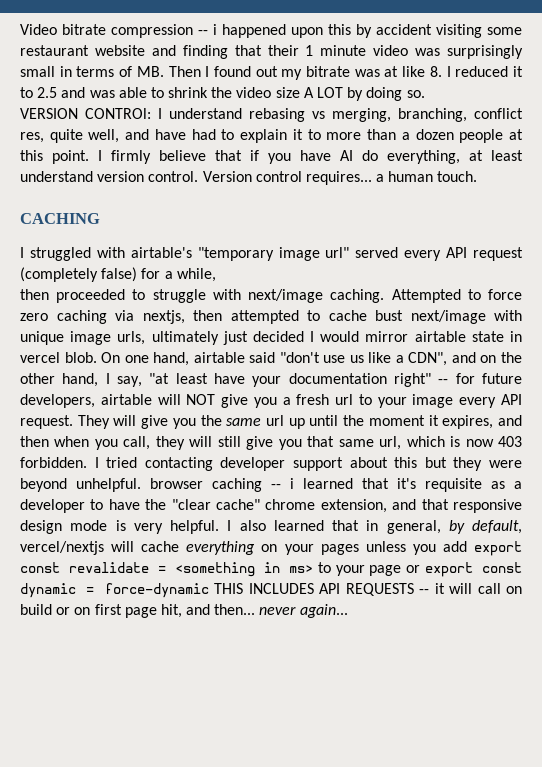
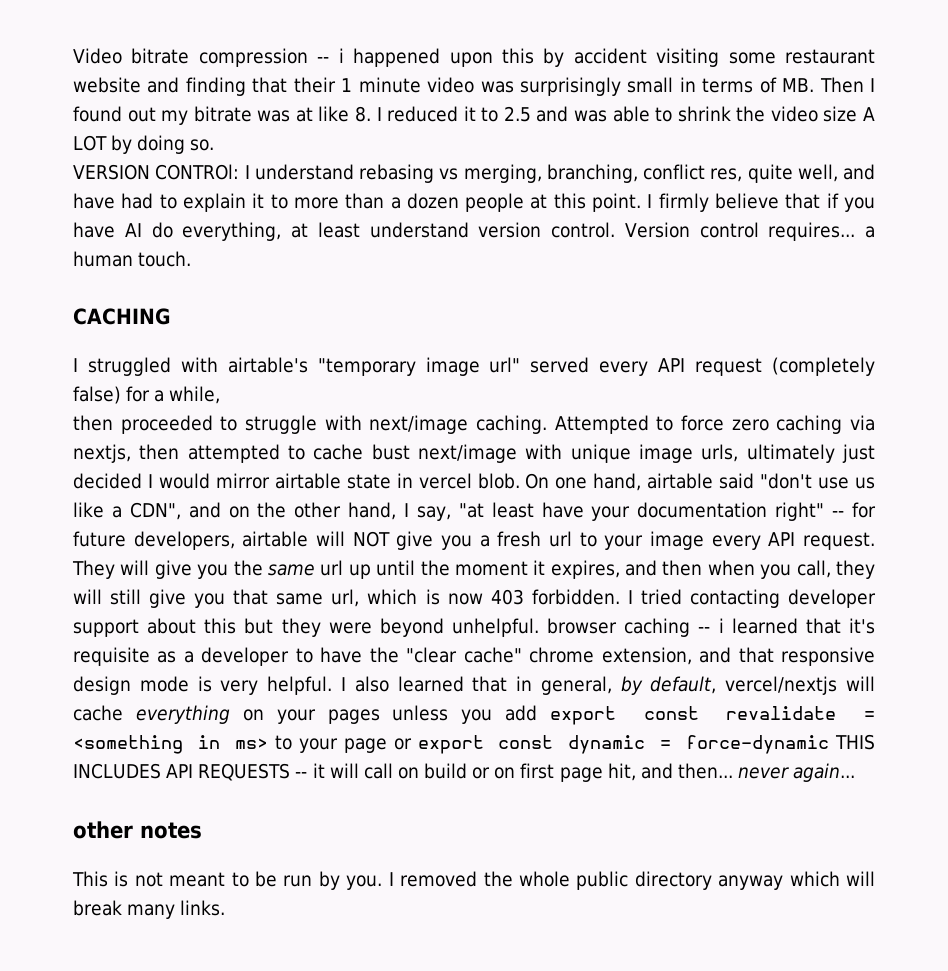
(348, 611) none -> [73,821,202,839] [72,871,875,890] [73,900,226,919] // other notes // This is not meant to be run by you. I removed the whole public directory anyway which will break many links.

